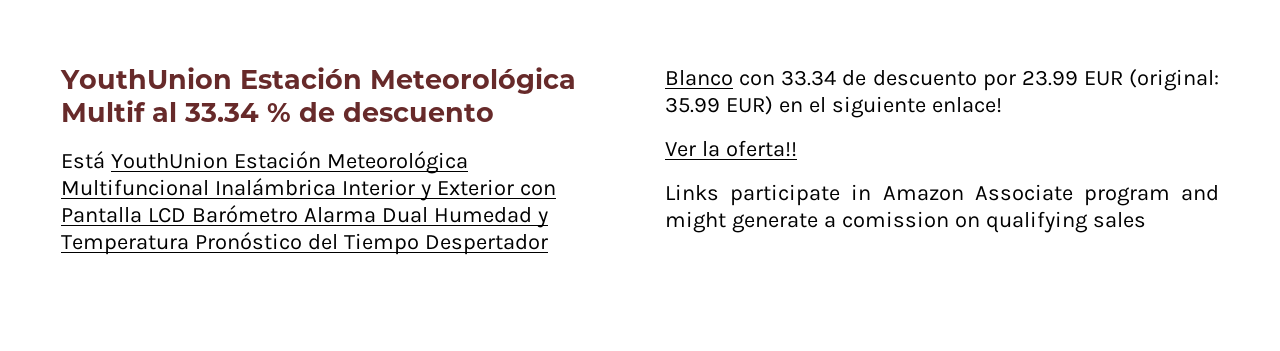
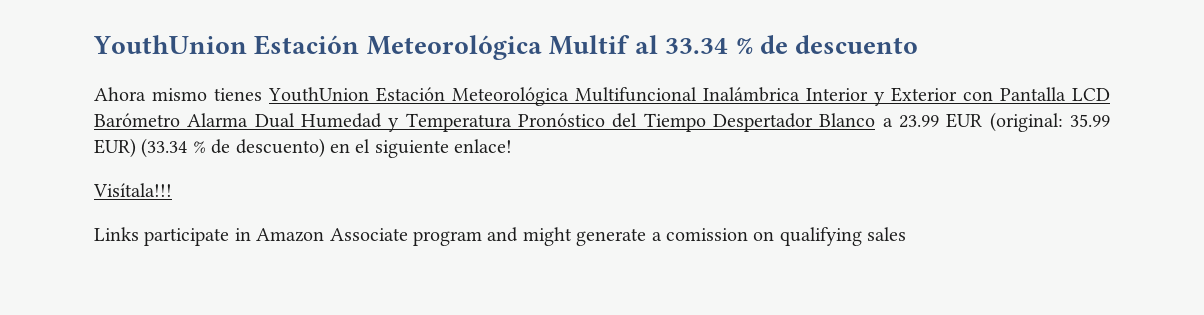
[61,151,105,169] Está -> [94,87,262,101] Ahora mismo tienes
[739,70,1016,91] con 33.34 de descuento por -> [882,118,893,127] a
(773, 105) none -> [141,138,325,158] (33.34 % de descuento)
[665,140,797,157] Ver la oferta!! -> [93,183,172,197] Visítala!!!

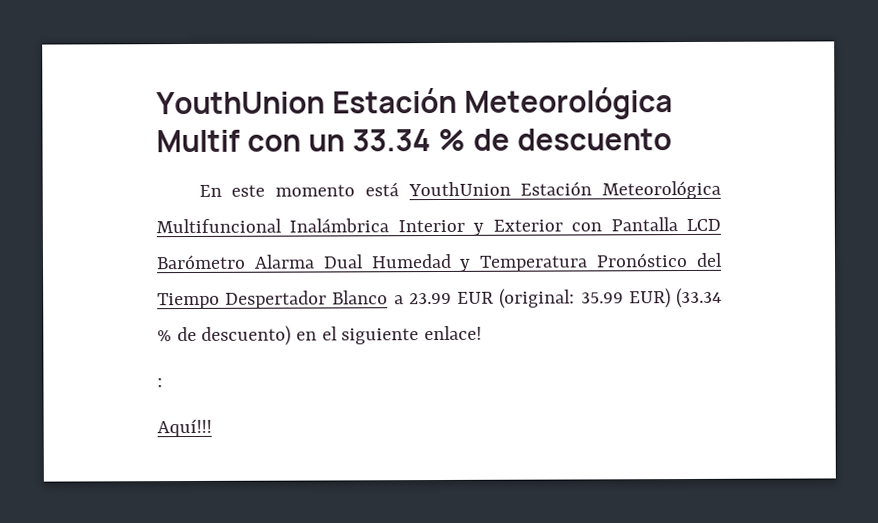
[635,35,659,54] al -> [246,134,345,152] con un
[94,87,262,101] Ahora mismo tienes -> [198,182,399,197] En este momento está
[93,183,172,197] [94,227,907,246] Visítala!!! // Links participate in Amazon Associate program and might generate a comission on qualifying sales -> [157,378,163,388] [157,418,212,438] : // Aquí!!!

